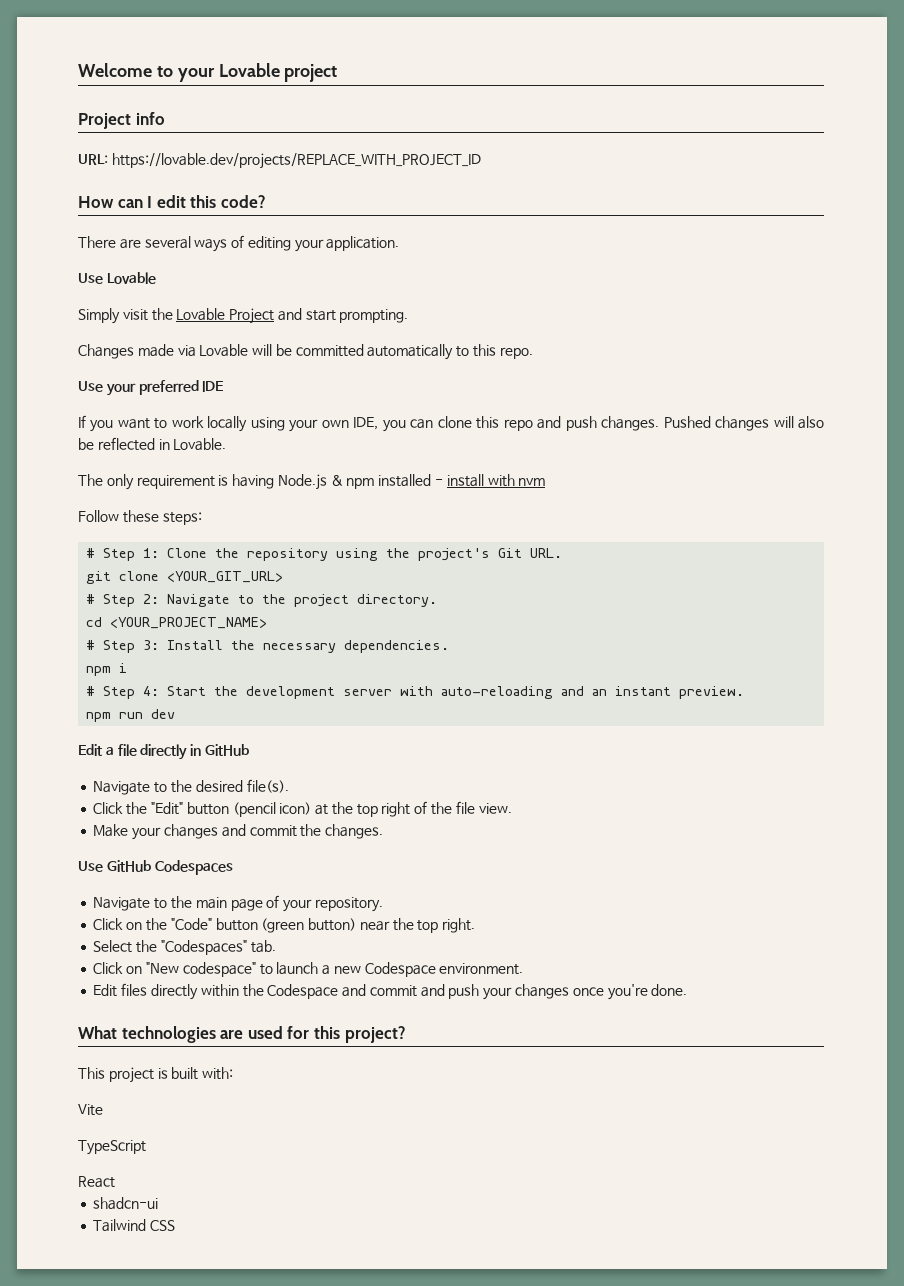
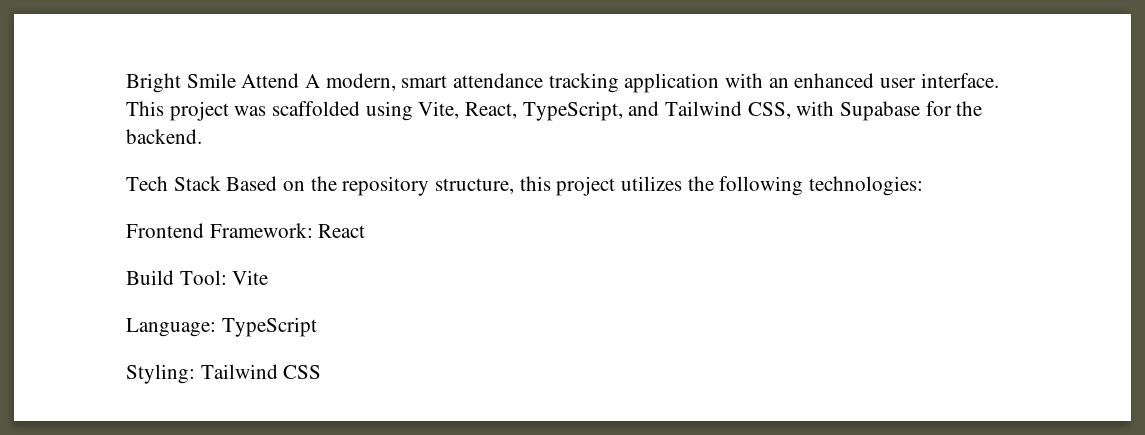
[78,63,338,82] [78,112,165,129] [78,153,481,169] [78,195,266,208] [78,235,400,252] [78,272,156,284] [78,308,409,324] [78,344,533,360] [78,380,224,396] [78,415,825,432] [78,437,227,451] [78,474,546,490] [78,510,202,525] [86,548,563,561] [86,571,284,584] [86,594,438,607] [86,617,268,629] [86,640,450,653] [86,663,128,676] [86,686,745,699] [86,709,176,722] [78,744,249,760] [93,779,289,795] [93,801,512,817] [93,824,384,840] [78,860,233,875] [93,895,383,912] [93,918,476,933] [93,940,276,955] [93,962,524,977] [93,983,688,1000] [78,1026,406,1043] [78,1067,234,1083] Welcome to your Lovable project // Project info // URL: https://lovable.dev/projects/REPLACE_WITH_PROJECT_ID // How can I edit this code? // There are several ways of editing your application. // Use Lovable // Simply visit the Lovable Project and start prompting. // Changes made via Lovable will be committed automatically to this repo. // Use your preferred IDE // If you want to work locally using your own IDE, you can clone this repo and push changes. Pushed changes will also be reflected in Lovable. // The only requirement is having Node.js & npm installed - install with nvm // Follow these steps: // # Step 1: Clone the repository using the project's Git URL. // git clone <YOUR_GIT_URL> // # Step 2: Navigate to the project directory. // cd <YOUR_PROJECT_NAME> // # Step 3: Install the necessary dependencies. // npm i // # Step 4: Start the development server with auto-reloading and an instant preview. // npm run dev // Edit a file directly in GitHub // Navigate to the desired file(s). // Click the "Edit" button (pencil icon) at the top right of the file view. // Make your changes and commit the changes. // Use GitHub Codespaces // Navigate to the main page of your repository. // Click on the "Code" button (green button) near the top right. // Select the "Codespaces" tab. // Click on "New codespace" to launch a new Codespace environment. // Edit files directly within the Codespace and commit and push your changes once you're done. // What technologies are used for this project? // This project is built with: // -> [126,73,999,93] [126,101,983,121] [126,129,202,144] [126,176,924,196] [126,223,366,238] [126,270,227,285] Bright Smile Attend A modern, smart attendance tracking application with an enhanced user interface. This project was scaffolded using Vite, React, TypeScript, and Tailwind CSS, with Supabase for the backend. // Tech Stack Based on the repository structure, this project utilizes the following technologies: // Frontend Framework: React // Build Tool:
(103, 1110) none -> [126,318,216,337] Language:
[78,1176,115,1188] [93,1197,159,1210] React // shadcn-ui // -> [126,364,195,384] Styling:

